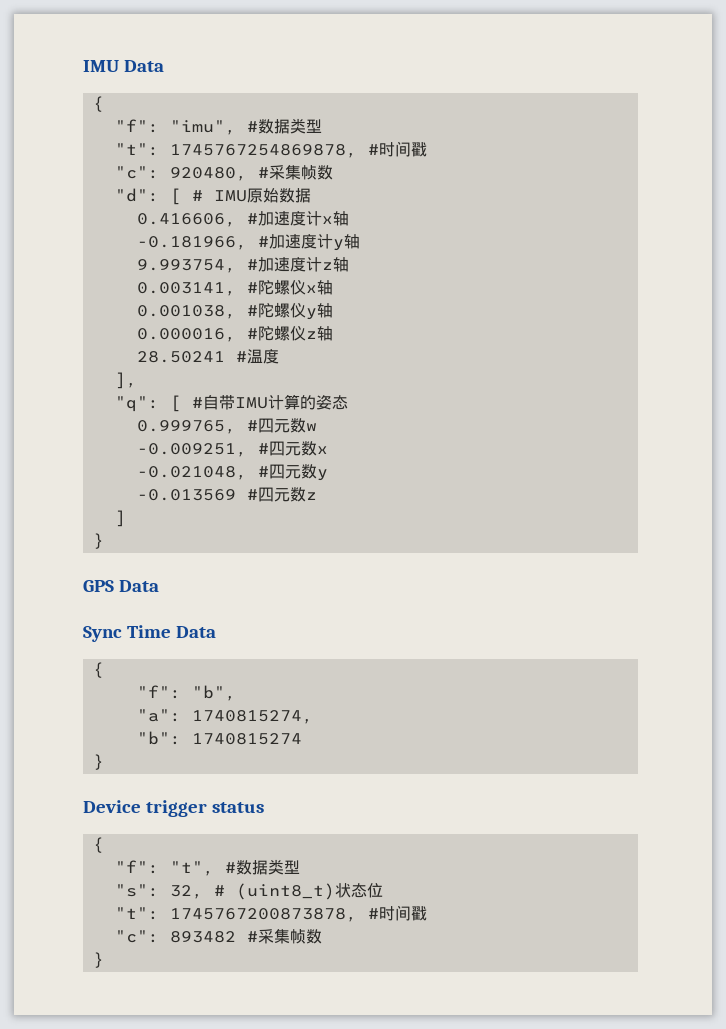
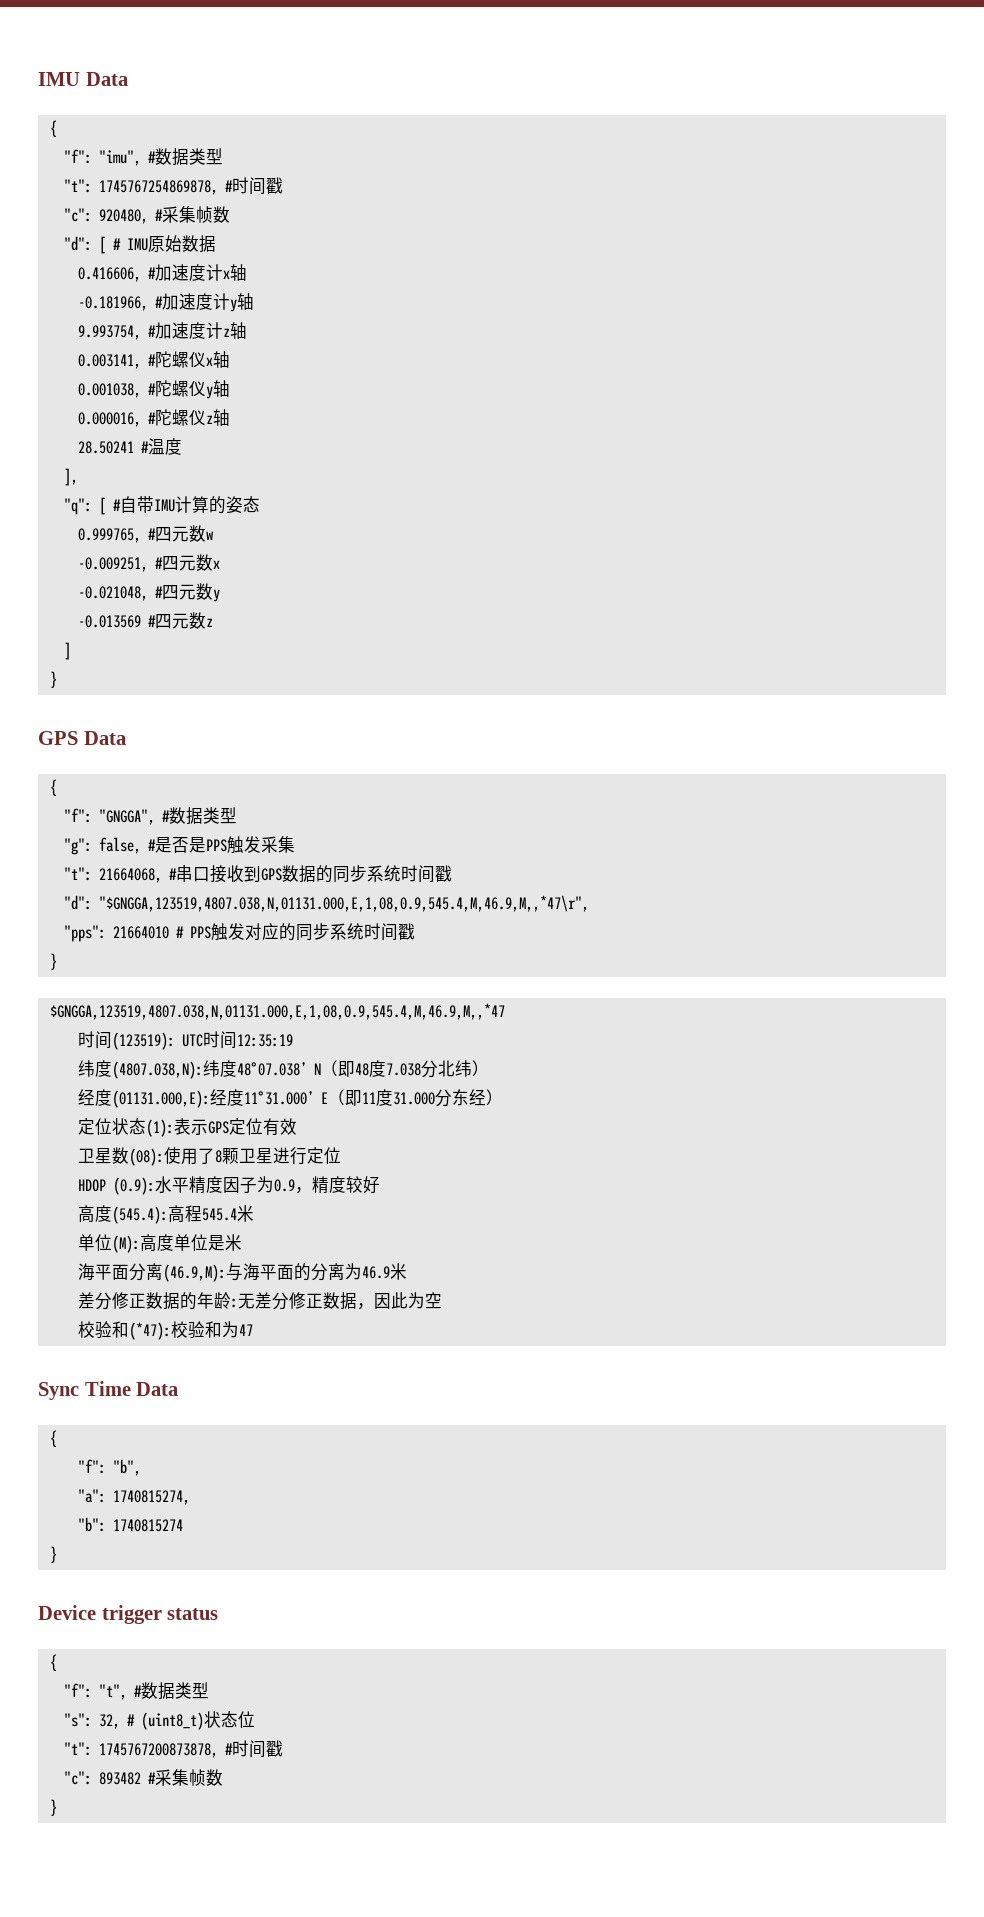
(159, 586) none -> [50,779,57,796] [64,807,237,825] [64,836,295,855] [64,865,452,883] [64,895,589,912] [64,923,415,942] [50,953,57,970] [50,1003,505,1020] [78,1031,293,1050] [78,1060,489,1079] [78,1089,503,1108] [78,1118,297,1137] [78,1147,341,1166] [78,1176,380,1195] [78,1205,254,1224] [78,1234,242,1253] [78,1263,407,1282] [78,1292,442,1310] [78,1321,253,1340] // { // "f": "GNGGA", #数据类型 // "g": false, #是否是PPS触发采集 // "t": 21664068, #串口接收到GPS数据的同步系统时间戳 // "d": "$GNGGA,123519,4807.038,N,01131.000,E,1,08,0.9,545.4,M,46.9,M,,*47\r", // "pps": 21664010 # PPS触发对应的同步系统时间戳 // } // $GNGGA,123519,4807.038,N,01131.000,E,1,08,0.9,545.4,M,46.9,M,,*47 // 时间(123519): UTC时间12:35:19 // 纬度(4807.038,N):纬度48°07.038’ N（即48度7.038分北纬） // 经度(01131.000,E):经度11°31.000’ E（即11度31.000分东经） // 定位状态(1):表示GPS定位有效 // 卫星数(08):使用了8颗卫星进行定位 // HDOP (0.9):水平精度因子为0.9，精度较好 // 高度(545.4):高程545.4米 // 单位(M):高度单位是米 // 海平面分离(46.9,M):与海平面的分离为46.9米 // 差分修正数据的年龄:无差分修正数据，因此为空 // 校验和(*47):校验和为47

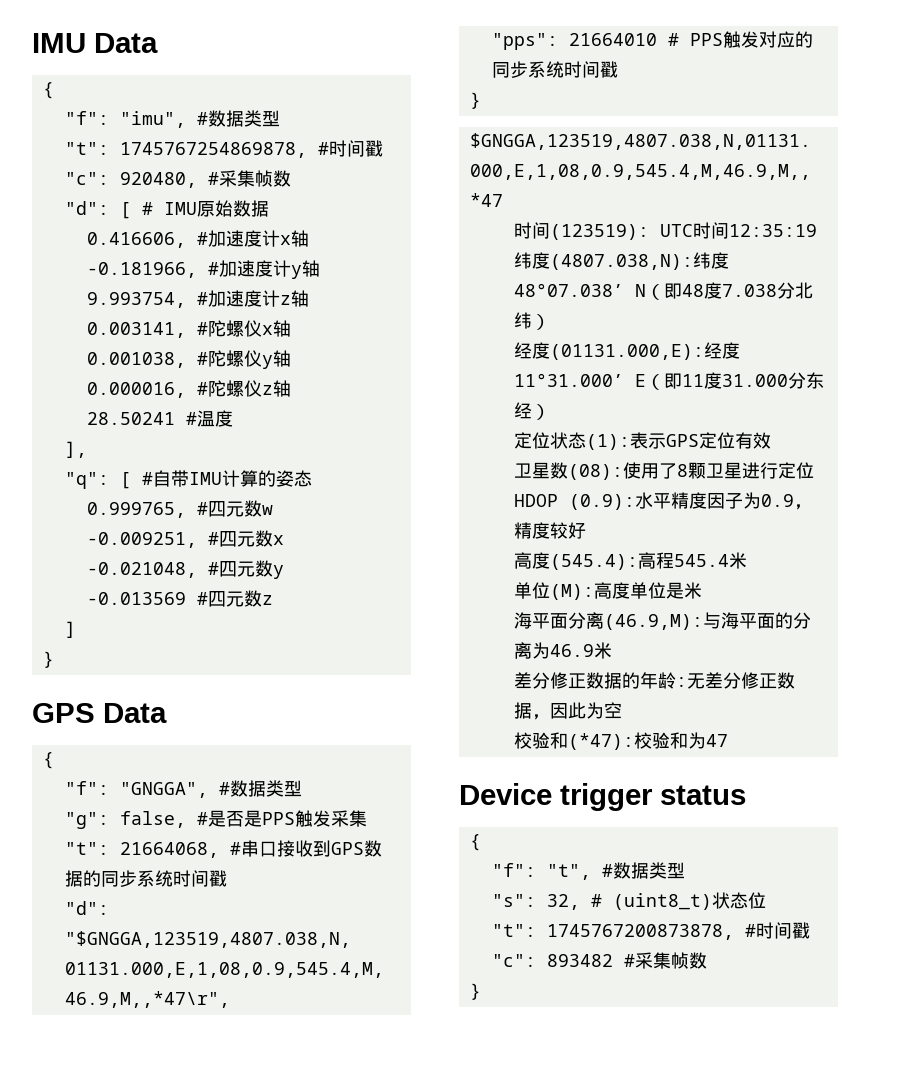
[38,1381,179,1400] [50,1430,57,1447] [78,1459,141,1476] [78,1489,190,1505] [78,1517,183,1532] [50,1546,57,1563] // Sync Time Data // { // "f": "b", // "a": 1740815274, // "b": 1740815274 // } -> (729, 740) none

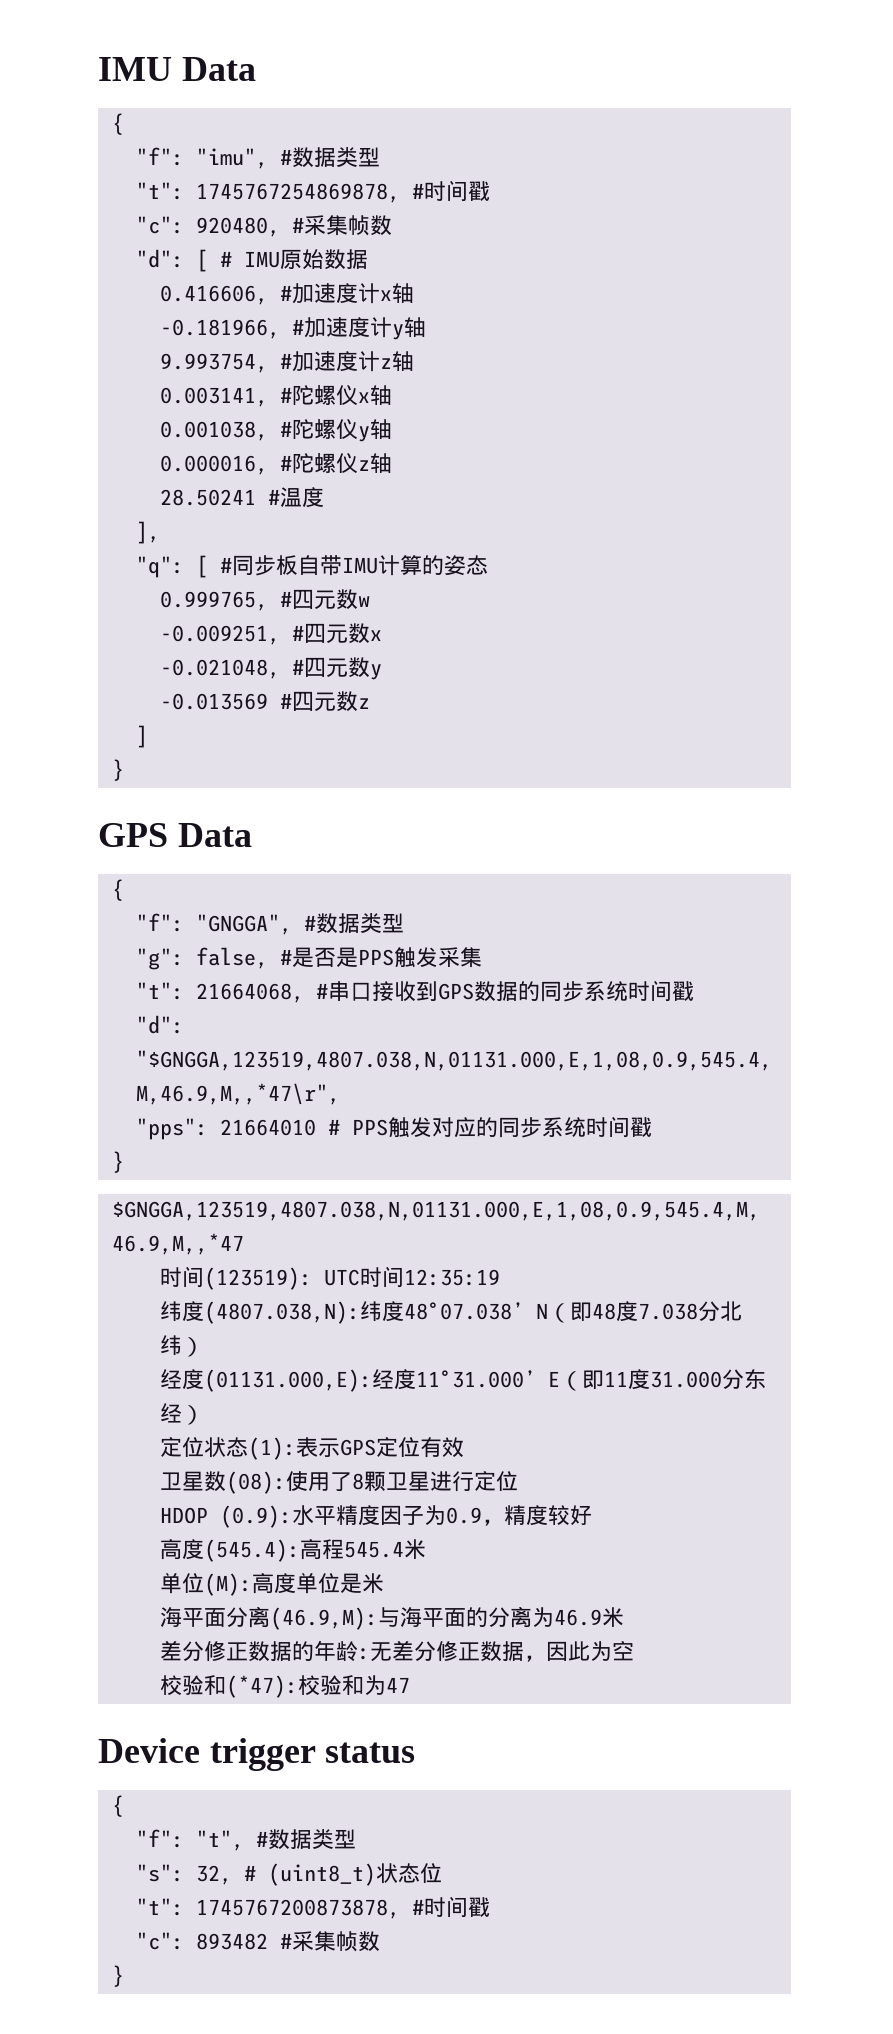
(154, 478) none -> [231,555,298,576] 同步板

